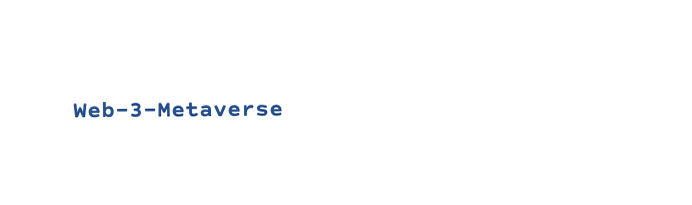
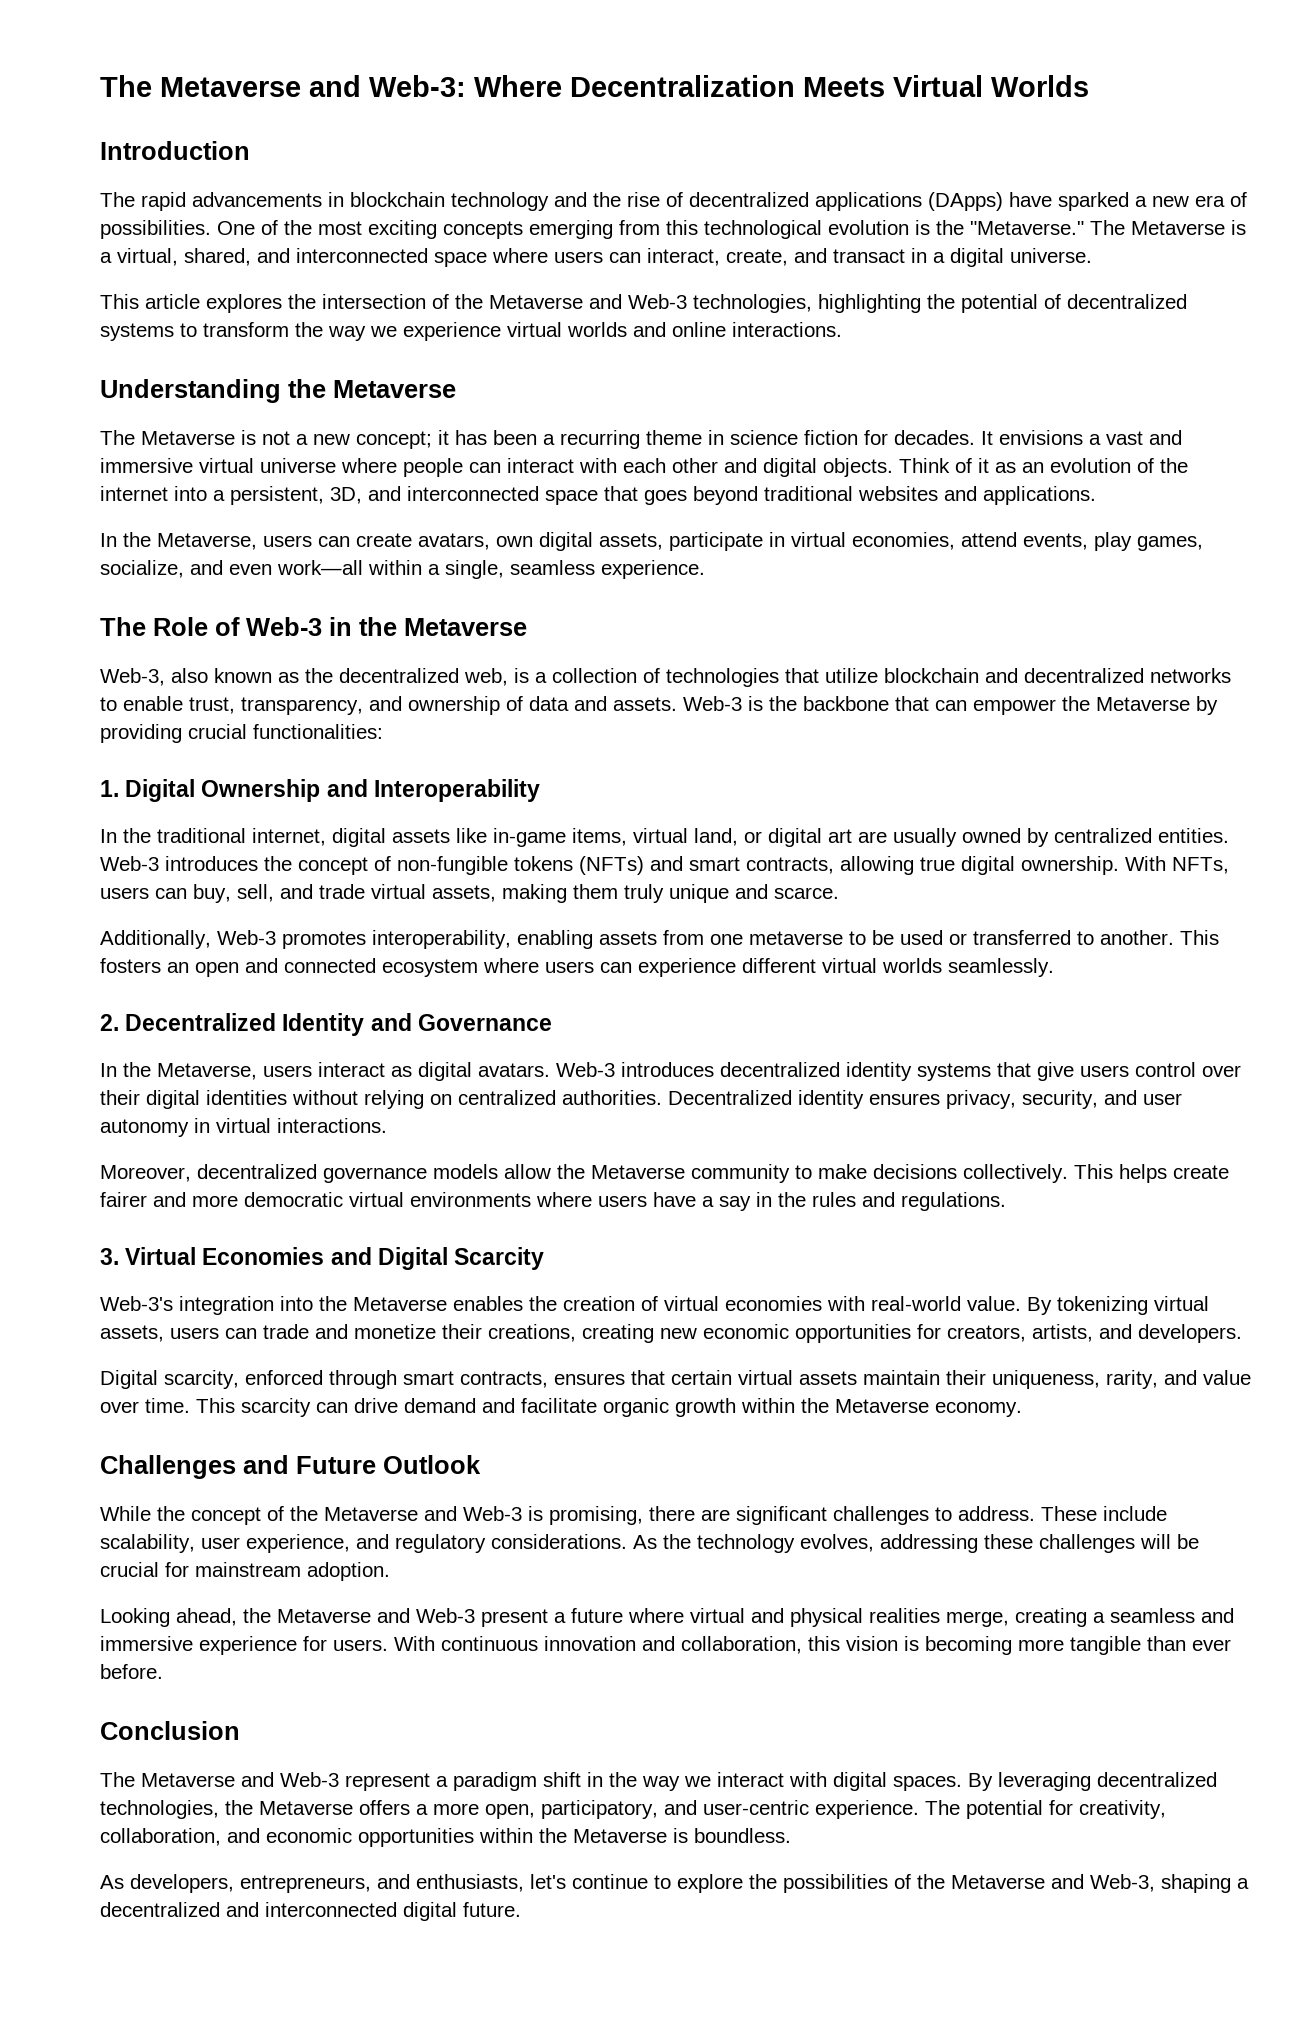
[72,99,284,119] Web-3-Metaverse -> [100,75,1089,97] [100,141,250,160] [100,192,1247,211] [100,220,1246,239] [100,248,1092,267] [100,294,1187,313] [100,322,842,341] [100,379,456,403] [100,430,1182,449] [100,458,1188,477] [100,486,1096,505] [100,532,1203,551] [100,560,705,579] [100,617,527,636] [100,668,1231,687] [100,696,1218,715] [100,724,383,743] [100,779,540,802] [100,828,1229,847] [100,856,1229,875] [100,884,839,903] [100,930,1219,949] [100,958,1054,977] [100,1013,552,1036] [100,1062,1241,1081] [100,1090,1182,1109] [100,1118,387,1137] [100,1164,1229,1183] [100,1192,1006,1211] [100,1247,545,1270] [100,1296,1209,1315] [100,1324,1242,1343] [100,1370,1251,1389] [100,1398,1022,1417] [100,1455,481,1479] [100,1506,1167,1525] [100,1534,1199,1553] [100,1562,390,1581] [100,1608,1234,1627] [100,1636,1231,1655] [100,1664,163,1679] [100,1721,240,1740] [100,1772,1217,1791] [100,1800,1166,1819] [100,1828,791,1847] [100,1874,1249,1893] [100,1902,521,1921] The Metaverse and Web-3: Where Decentralization Meets Virtual Worlds // Introduction // The rapid advancements in blockchain technology and the rise of decentralized applications (DApps) have sparked a new era of possibilities. One of the most exciting concepts emerging from this technological evolution is the "Metaverse." The Metaverse is a virtual, shared, and interconnected space where users can interact, create, and transact in a digital universe. // This article explores the intersection of the Metaverse and Web-3 technologies, highlighting the potential of decentralized systems to transform the way we experience virtual worlds and online interactions. // Understanding the Metaverse // The Metaverse is not a new concept; it has been a recurring theme in science fiction for decades. It envisions a vast and immersive virtual universe where people can interact with each other and digital objects. Think of it as an evolution of the internet into a persistent, 3D, and interconnected space that goes beyond traditional websites and applications. // In the Metaverse, users can create avatars, own digital assets, participate in virtual economies, attend events, play games, socialize, and even work—all within a single, seamless experience. // The Role of Web-3 in the Metaverse // Web-3, also known as the decentralized web, is a collection of technologies that utilize blockchain and decentralized networks to enable trust, transparency, and ownership of data and assets. Web-3 is the backbone that can empower the Metaverse by providing crucial functionalities: // 1. Digital Ownership and Interoperability // In the traditional internet, digital assets like in-game items, virtual land, or digital art are usually owned by centralized entities. Web-3 introduces the concept of non-fungible tokens (NFTs) and smart contracts, allowing true digital ownership. With NFTs, users can buy, sell, and trade virtual assets, making them truly unique and scarce. // Additionally, Web-3 promotes interoperability, enabling assets from one metaverse to be used or transferred to another. This fosters an open and connected ecosystem where users can experience different virtual worlds seamlessly. // 2. Decentralized Identity and Governance // In the Metaverse, users interact as digital avatars. Web-3 introduces decentralized identity systems that give users control over their digital identities without relying on centralized authorities. Decentralized identity ensures privacy, security, and user autonomy in virtual interactions. // Moreover, decentralized governance models allow the Metaverse community to make decisions collectively. This helps create fairer and more democratic virtual environments where users have a say in the rules and regulations. // 3. Virtual Economies and Digital Scarcity // Web-3's integration into the Metaverse enables the creation of virtual economies with real-world value. By tokenizing virtual assets, users can trade and monetize their creations, creating new economic opportunities for creators, artists, and developers. // Digital scarcity, enforced through smart contracts, ensures that certain virtual assets maintain their uniqueness, rarity, and value over time. This scarcity can drive demand and facilitate organic growth within the Metaverse economy. // Challenges and Future Outlook // While the concept of the Metaverse and Web-3 is promising, there are significant challenges to address. These include scalability, user experience, and regulatory considerations. As the technology evolves, addressing these challenges will be crucial for mainstream adoption. // Looking ahead, the Metaverse and Web-3 present a future where virtual and physical realities merge, creating a seamless and immersive experience for users. With continuous innovation and collaboration, this vision is becoming more tangible than ever before. // Conclusion // The Metaverse and Web-3 represent a paradigm shift in the way we interact with digital spaces. By leveraging decentralized technologies, the Metaverse offers a more open, participatory, and user-centric experience. The potential for creativity, collaboration, and economic opportunities within the Metaverse is boundless. // As developers, entrepreneurs, and enthusiasts, let's continue to explore the possibilities of the Metaverse and Web-3, shaping a decentralized and interconnected digital future.

